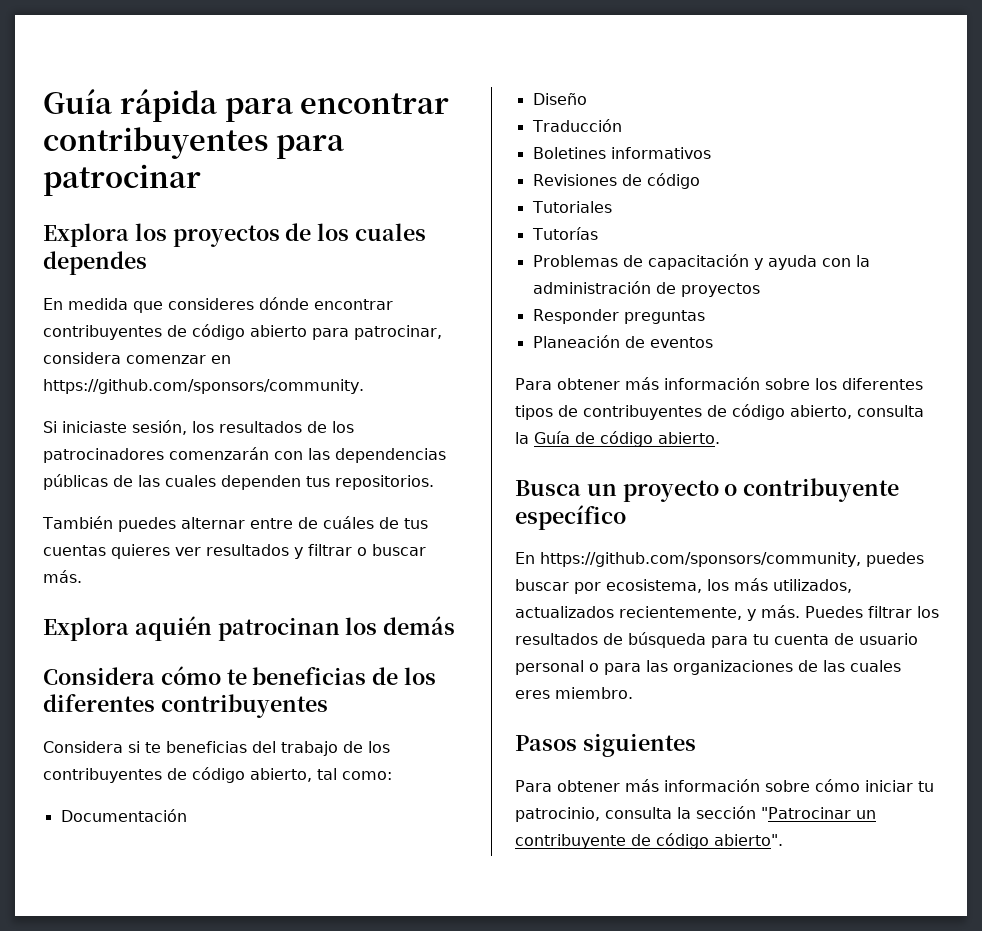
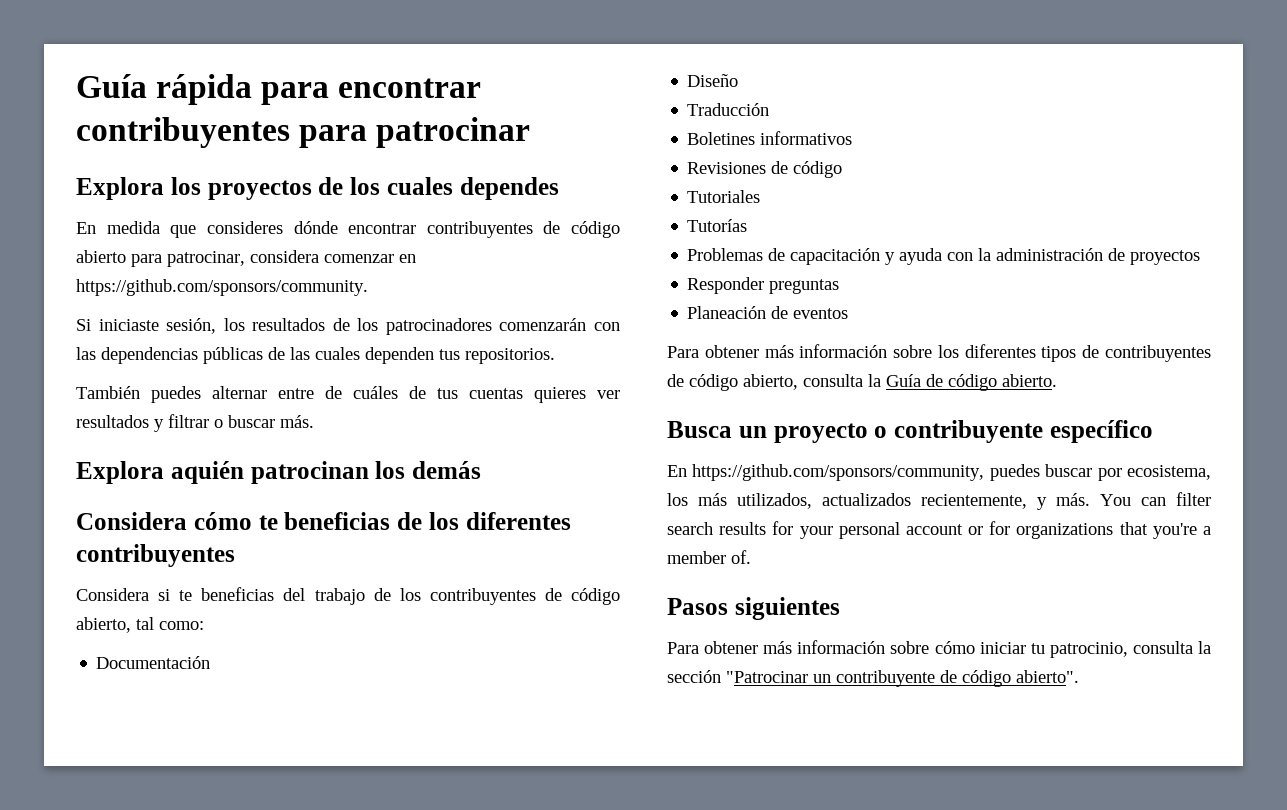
[805,606,939,618] [515,632,918,648] [515,660,901,675] [515,687,633,699] Puedes filtrar los resultados de búsqueda para tu cuenta de usuario personal o para las organizaciones de las cuales eres miembro. -> [1100,492,1211,506] [667,521,1211,539] [667,550,751,564] You can filter search results for your personal account or for organizations that you're a member of.

